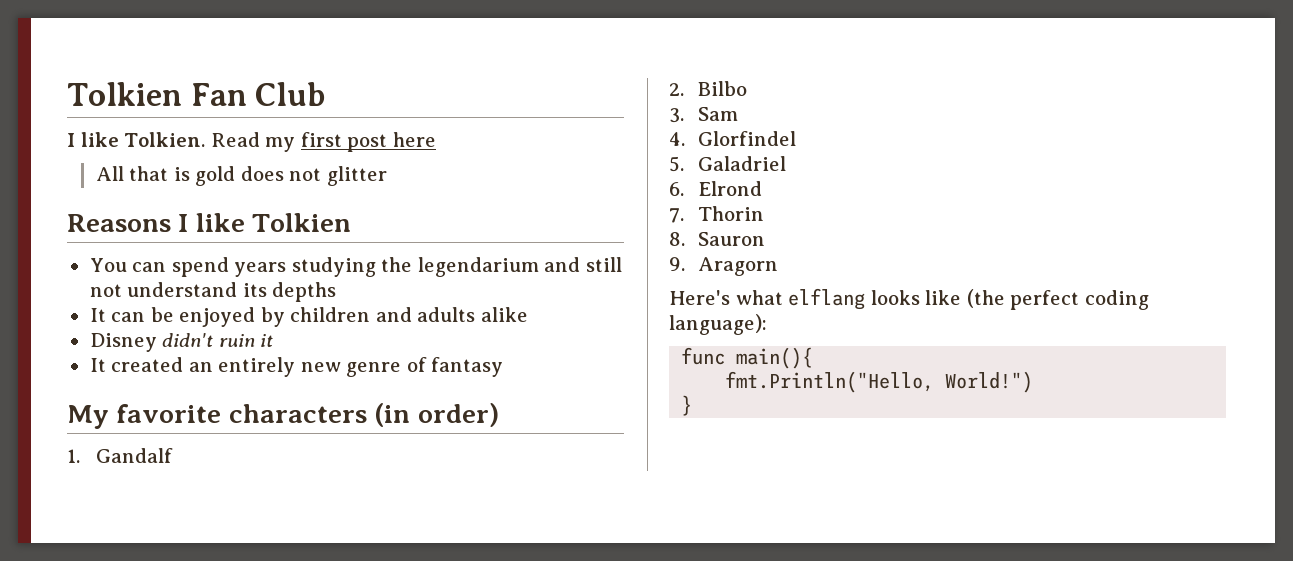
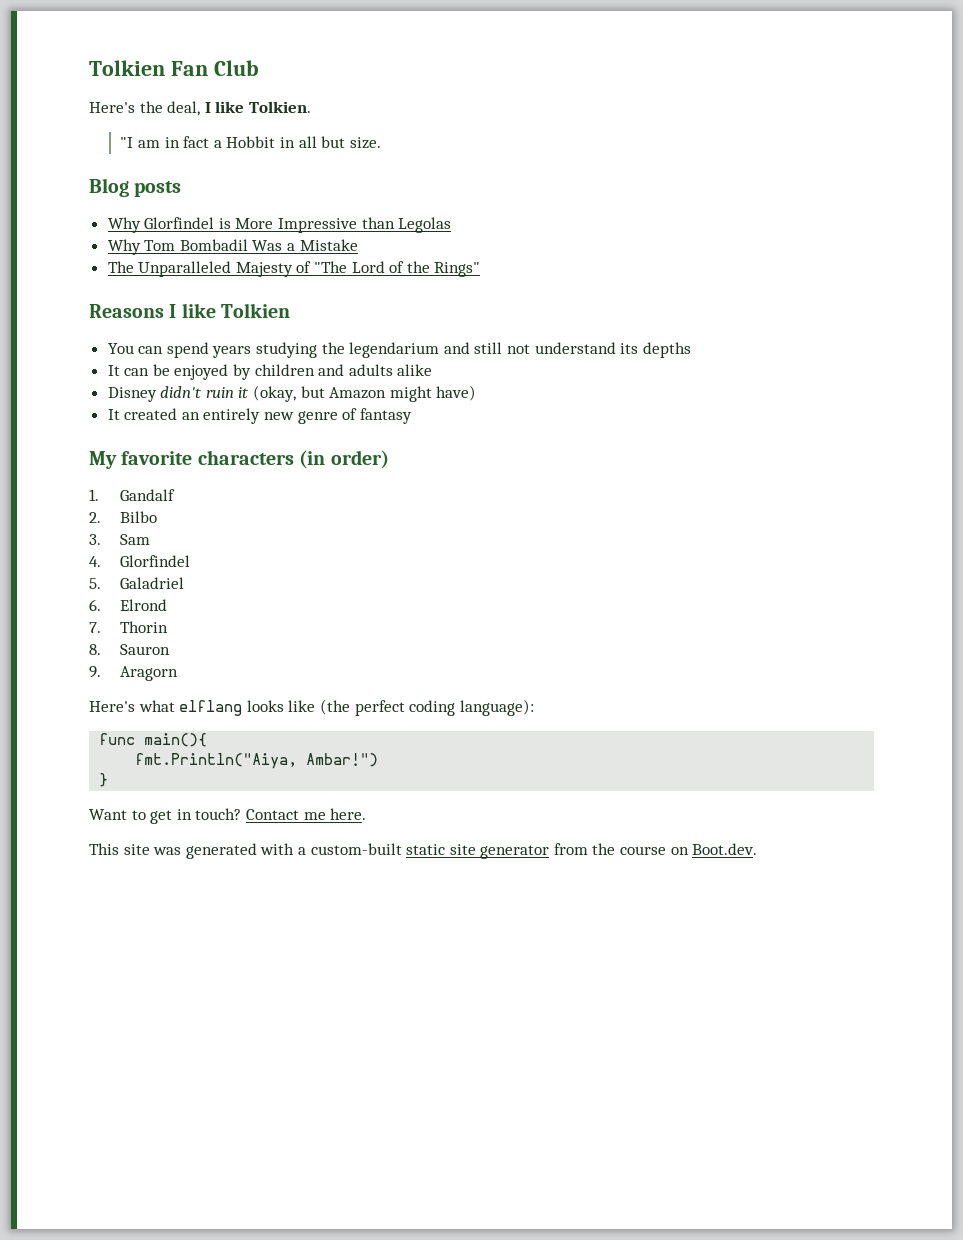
(326, 94) none -> [89,101,201,116] Here's the deal,
[210,132,436,152] [95,166,387,186] Read my first post here // All that is gold does not glitter -> [120,136,381,149] [89,178,182,197] [107,217,452,233] [107,239,358,255] [107,261,481,277] // "I am in fact a Hobbit in all but size. // Blog posts // Why Glorfindel is More Impressive than Legolas // Why Tom Bombadil Was a Mistake // The Unparalleled Majesty of "The Lord of the Rings"
(274, 340) none -> [253,385,477,402] (okay, but Amazon might have)
[725,371,1034,393] fmt.Println("Hello, World!") -> [135,753,379,769] fmt.Println("Aiya, Ambar!")
(693, 405) none -> [89,808,367,824] [89,843,758,859] // Want to get in touch? Contact me here. // This site was generated with a custom-built static site generator from the course on Boot.dev.

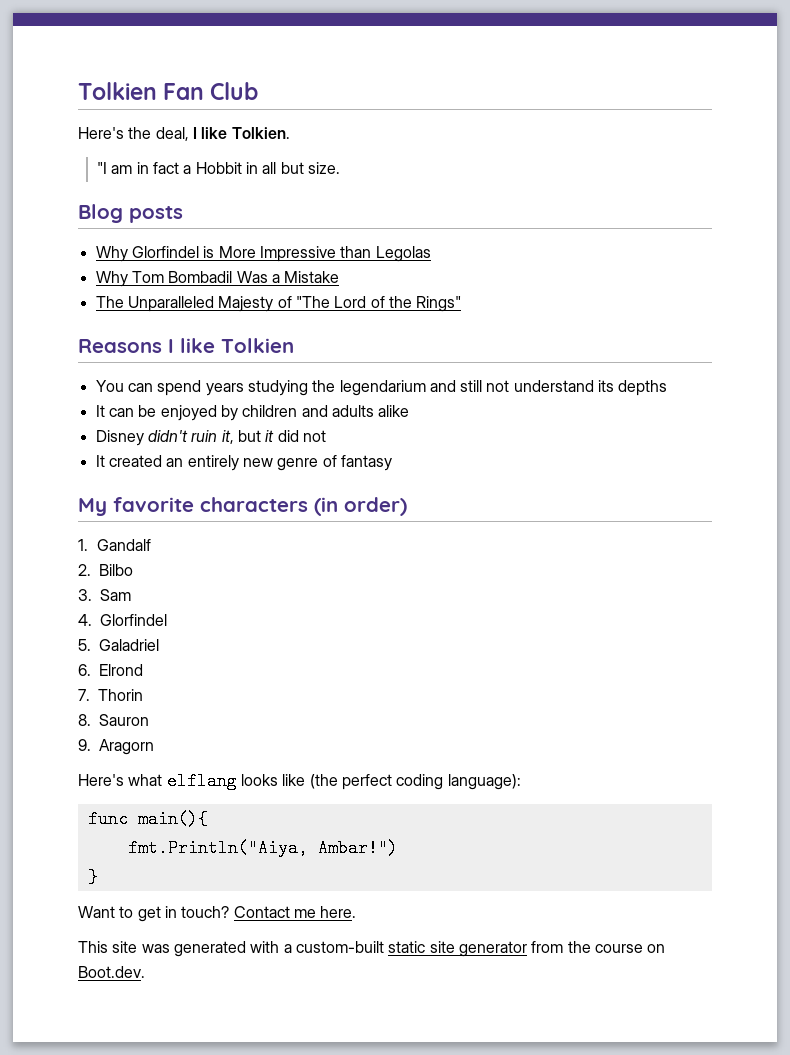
[238,385,477,402] it (okay, but Amazon might have) -> [221,430,326,444] it, but it did not

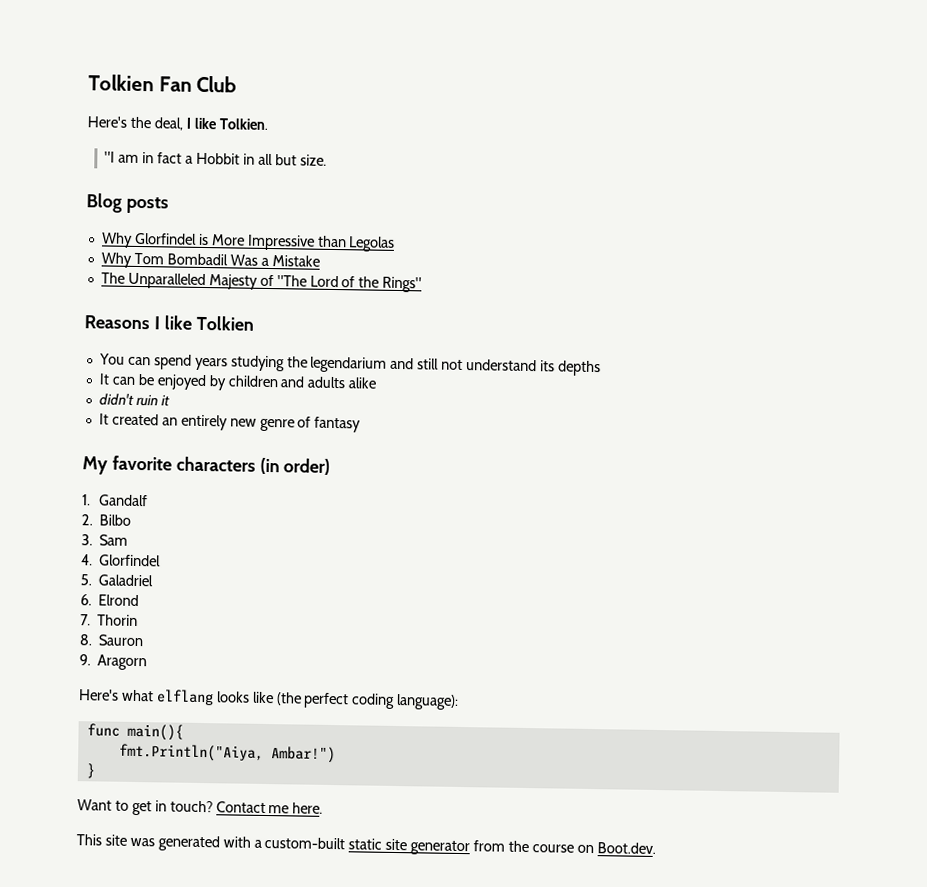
[95,430,144,446] Disney -> (378, 383) none
[221,430,261,444] it, but -> (158, 400) none
[277,430,326,442] did not -> (170, 400) none

